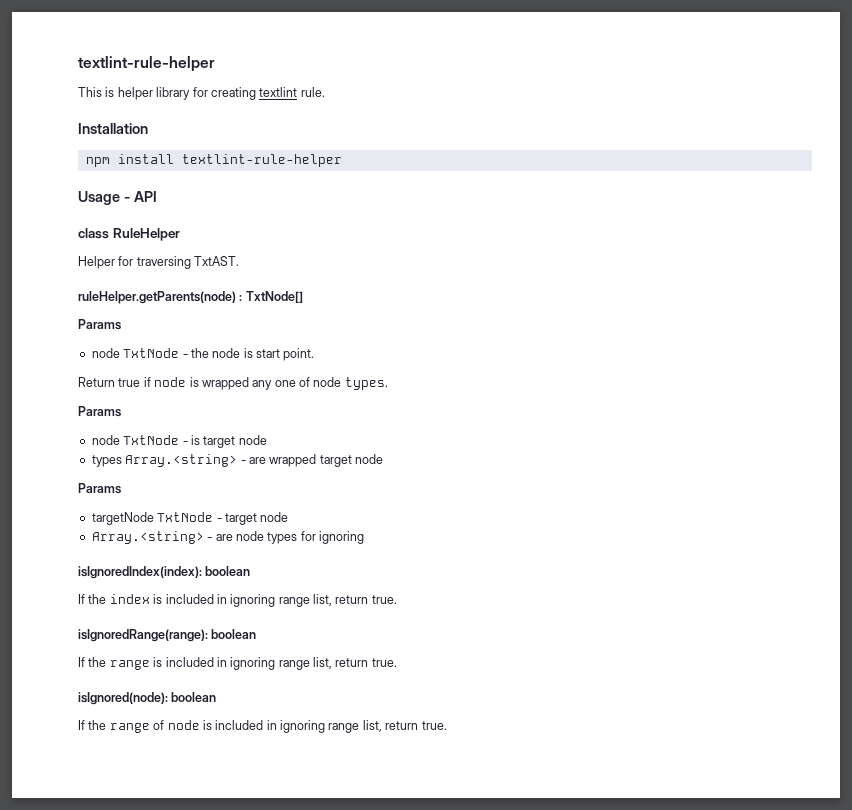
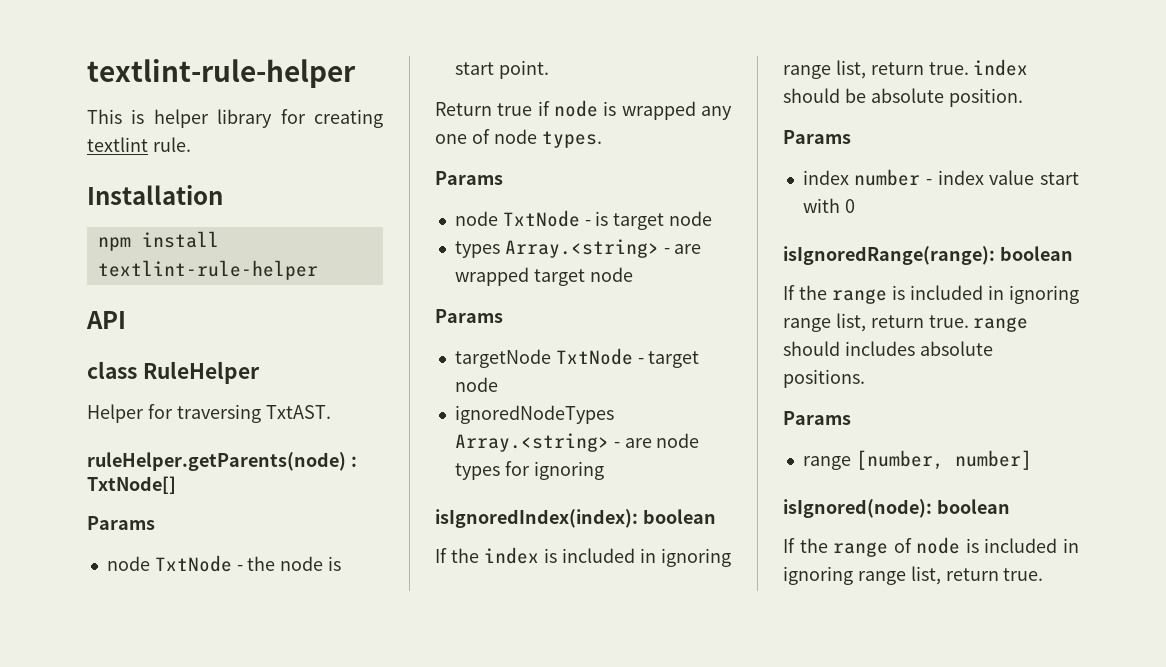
[78,191,130,205] Usage - -> (318, 270) none
(289, 517) none -> [454,405,614,424] ignoredNodeTypes
(397, 599) none -> [973,59,1029,76] [783,88,1023,107] [783,130,851,144] [802,169,1079,186] [802,198,855,213] index should be absolute position. // Params // index number - index value start with 0
(397, 662) none -> [973,317,1029,332] [783,341,993,356] [783,369,865,388] [783,411,851,425] [802,450,1032,470] range should includes absolute positions. // Params // range [number, number]

